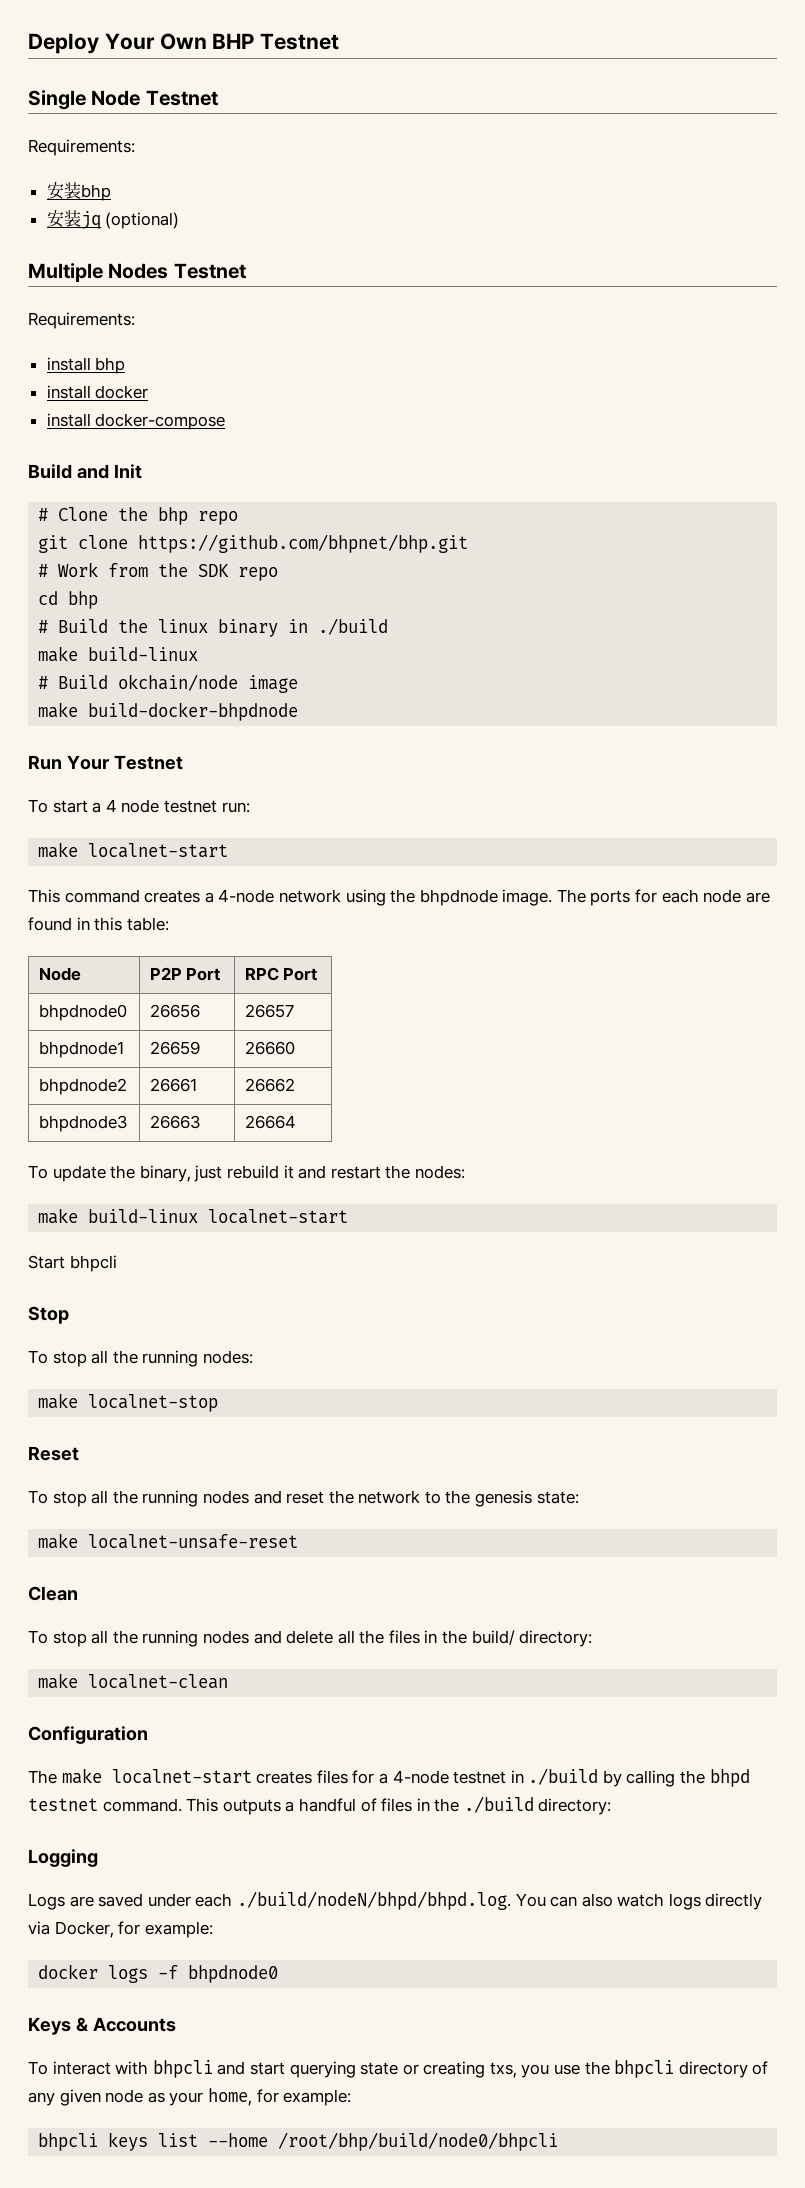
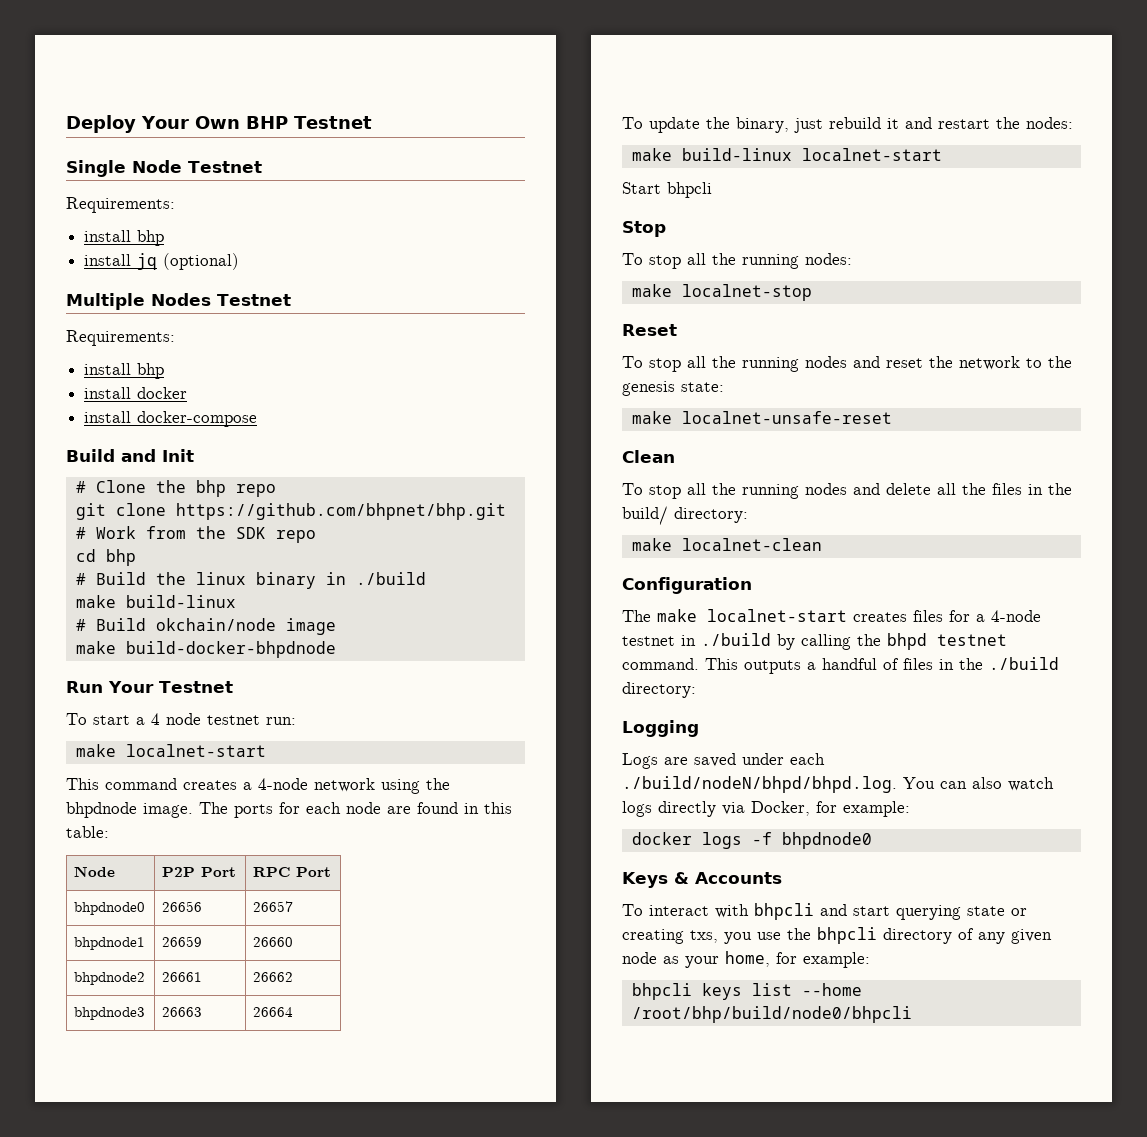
[46,182,111,201] [46,210,81,228] 安装bhp // 安装 -> [84,230,165,246] [84,254,132,266] install bhp // install

